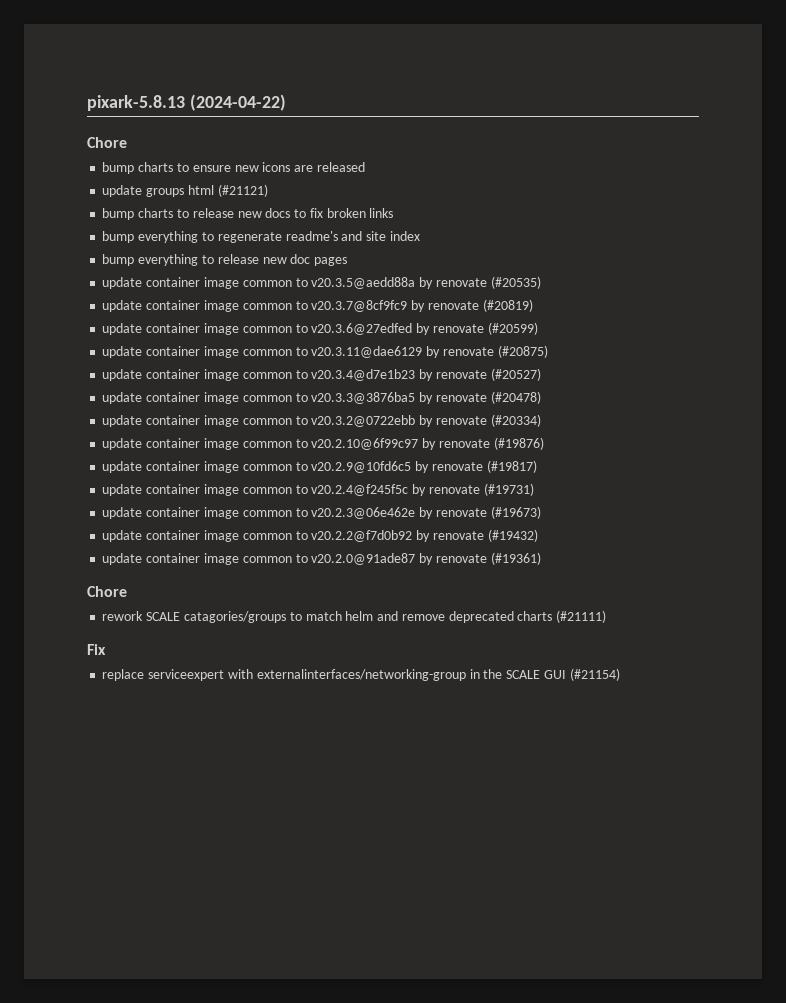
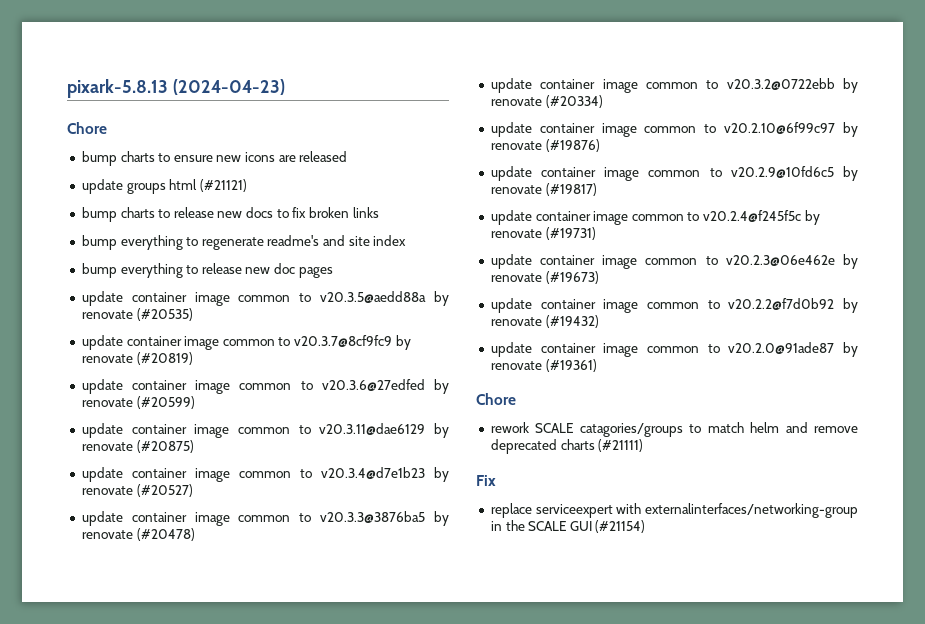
[189,94,286,111] (2024-04-22) -> [172,79,285,95] (2024-04-23)

